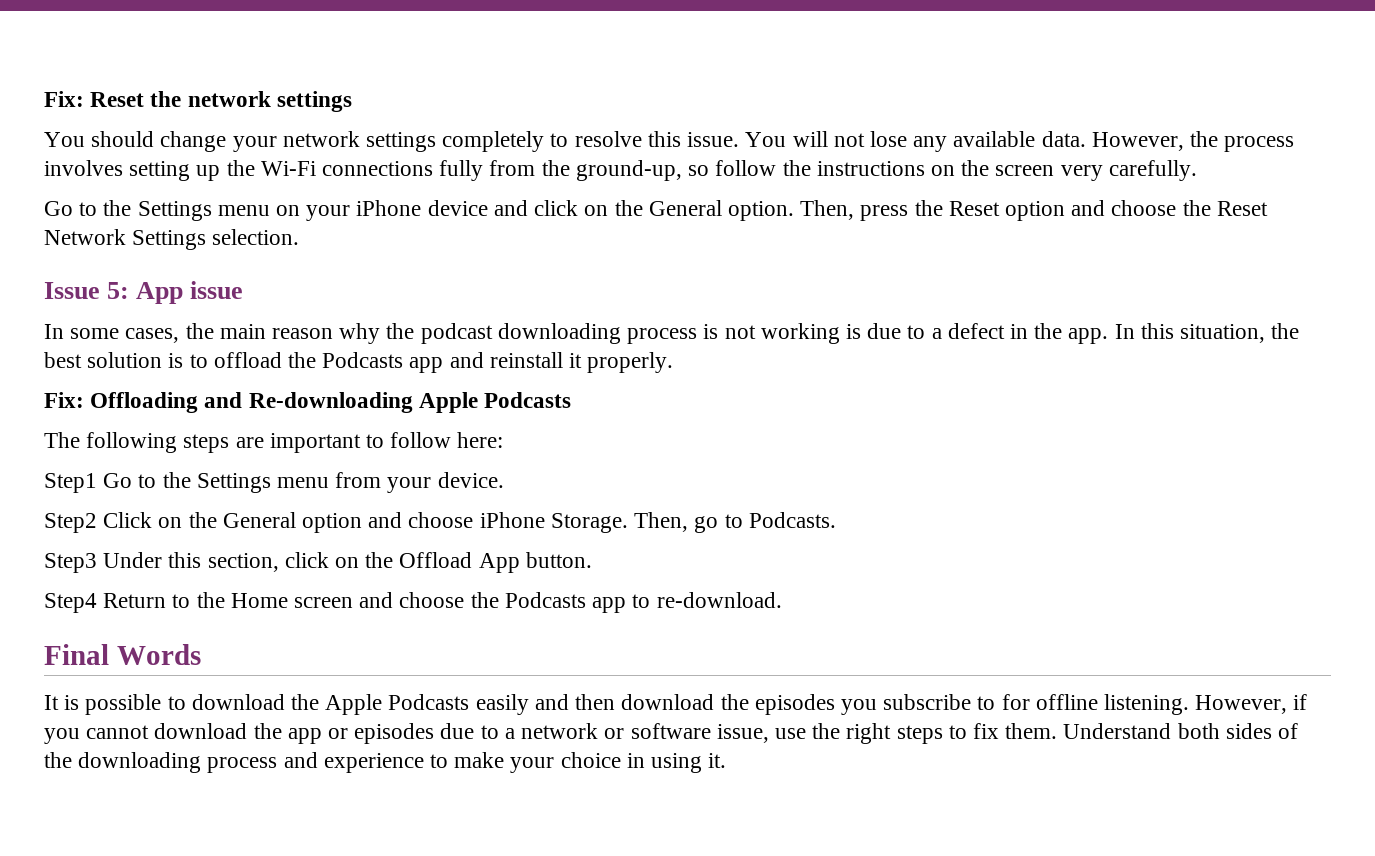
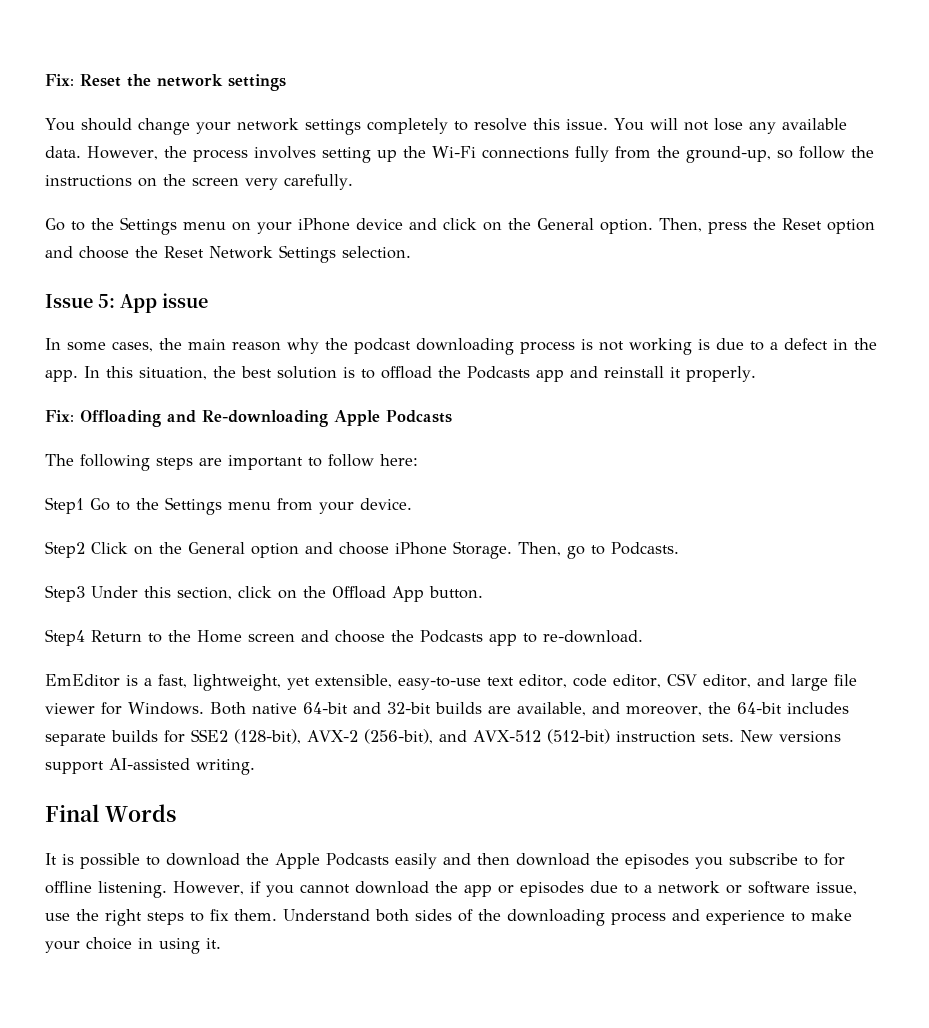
(782, 600) none -> [45,673,857,691] [45,702,849,716] [45,729,841,746] [45,758,255,775] // EmEditor is a fast, lightweight, yet extensible, easy-to-use text editor, code editor, CSV editor, and large file viewer for Windows. Both native 64-bit and 32-bit builds are available, and moreover, the 64-bit includes separate builds for SSE2 (128-bit), AVX-2 (256-bit), and AVX-512 (512-bit) instruction sets. New versions support AI-assisted writing.

